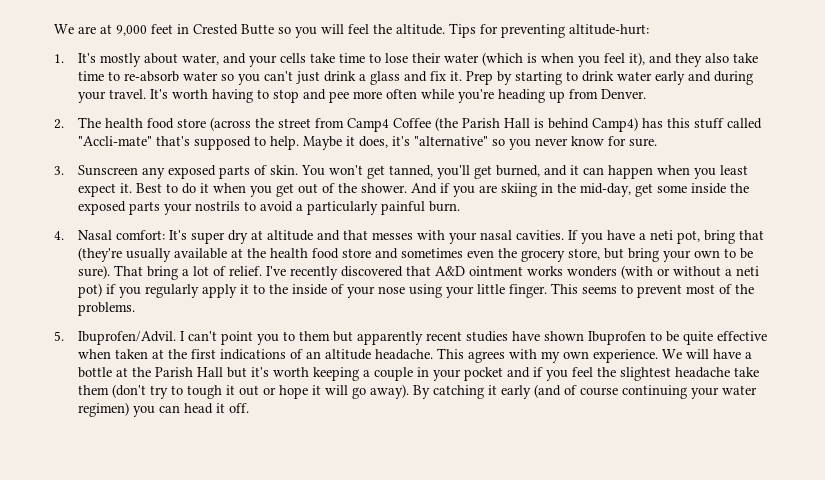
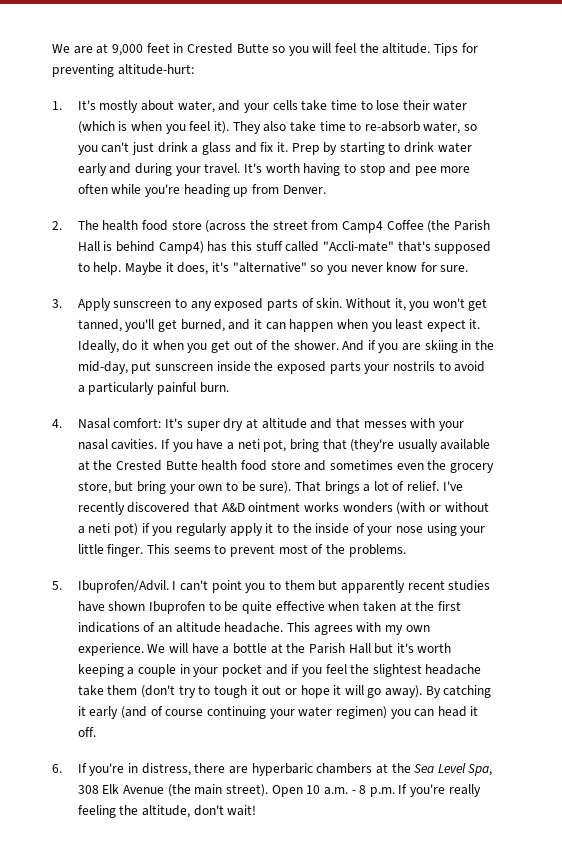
[629,52,703,67] it), and they -> [213,121,261,134] it). They
[183,71,219,81] water -> [423,121,461,134] water,
[78,165,139,176] Sunscreen -> [77,298,188,311] Apply sunscreen to
[301,165,326,176] You -> [345,298,430,311] Without it, you
[136,183,179,193] Best to -> [77,340,119,353] Ideally,
[635,183,688,197] get some -> [131,361,214,374] put sunscreen
(267, 253) none -> [116,460,198,471] Crested Butte
[147,266,179,280] bring -> [324,481,360,494] brings
(250, 408) none -> [52,763,493,776] [77,784,481,797] [77,805,257,818] // 6. If you're in distress, there are hyperbaric chambers at the Sea Level Spa, 308 Elk Avenue (the main street). Open 10 a.m. - 8 p.m. If you're really feeling the altitude, don't wait!

